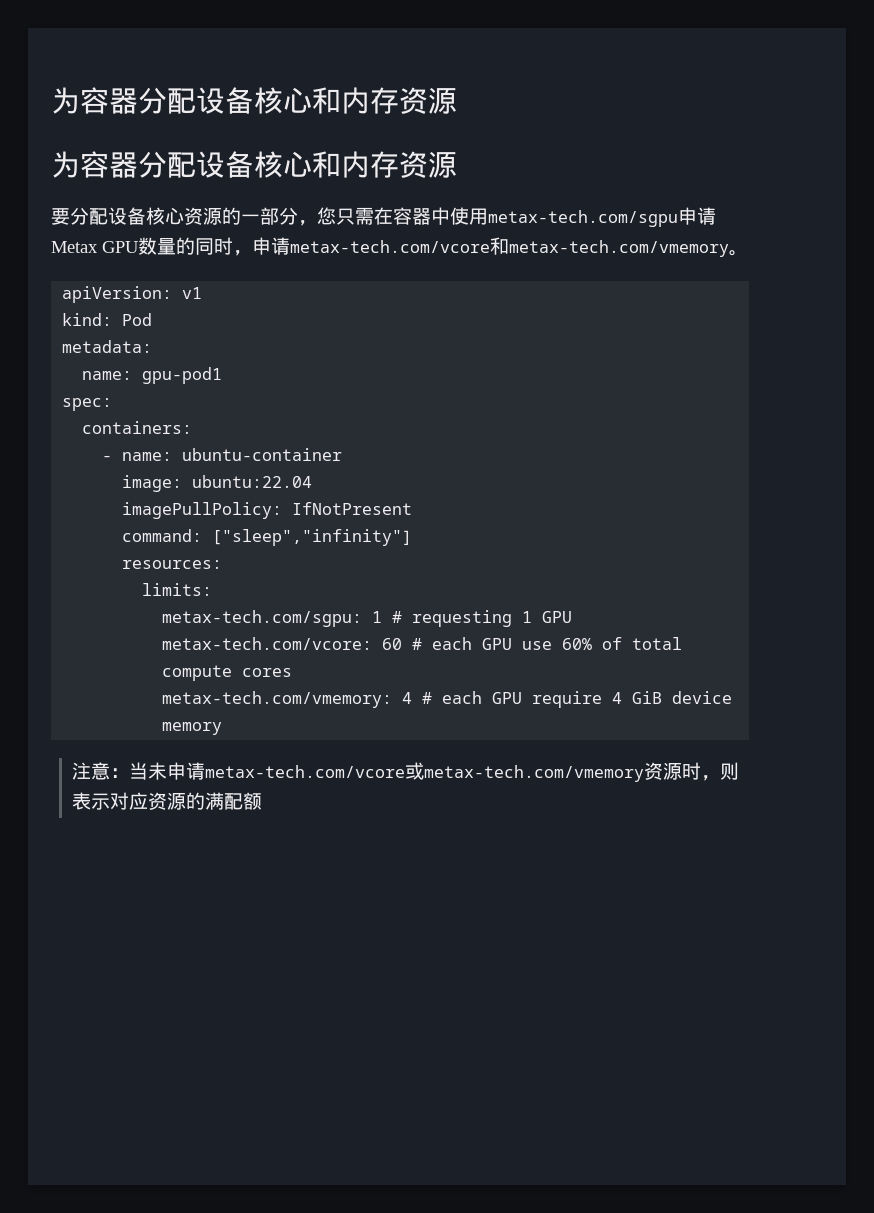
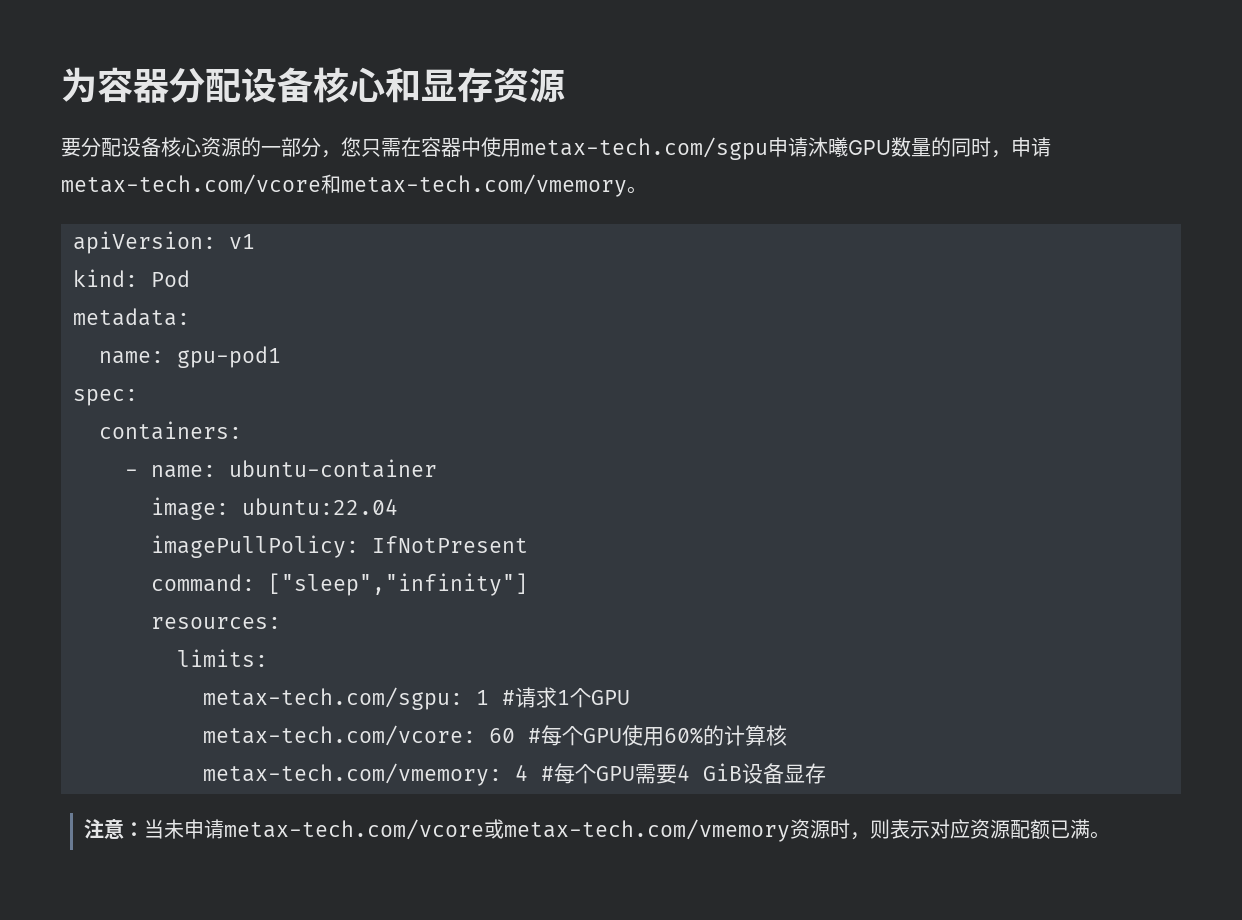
[51,87,457,114] [51,151,370,178] 为容器分配设备核心和内存资源 // 为容器分配设备核心和内 -> [61,67,457,103] 为容器分配设备核心和显
[51,241,98,253] Metax -> [808,137,848,157] 沐曦
[412,610,533,627] requesting 1 -> [515,687,591,708] 请求1个
[432,637,683,650] [162,665,293,681] [162,691,733,708] [162,722,223,735] each GPU use 60% of total compute cores // metax-tech.com/vmemory: 4 # each GPU require 4 GiB device memory -> [541,725,787,746] [203,763,826,786] 每个GPU使用60%的计算核 // metax-tech.com/vmemory: 4 #每个GPU需要4 GiB设备显存
[185,792,262,810] 的满配额 -> [1009,819,1110,839] 配额已满。

